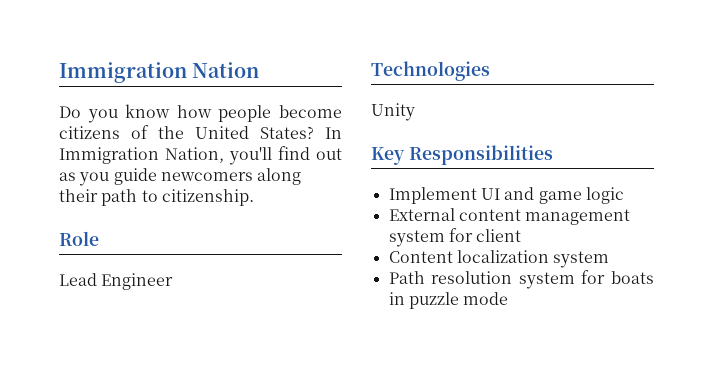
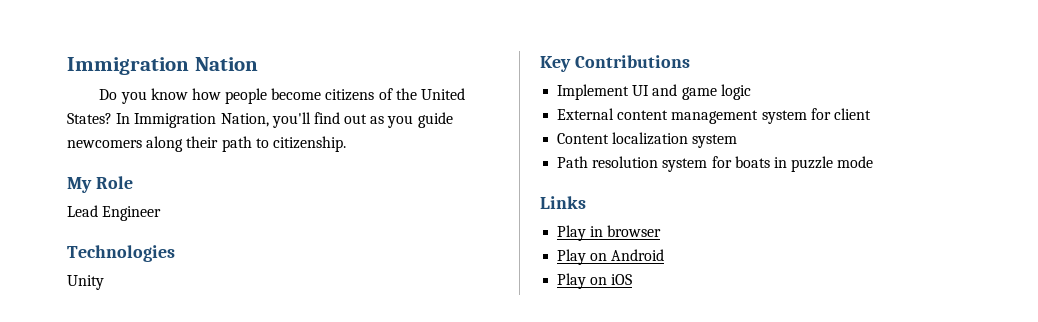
(254, 197) none -> [67,177,92,193] My
[408,145,553,165] Responsibilities -> [574,55,690,68] Contributions
(509, 298) none -> [540,196,586,209] [557,225,662,241] [557,249,665,265] [557,273,633,289] // Links // Play in browser // Play on Android // Play on iOS

